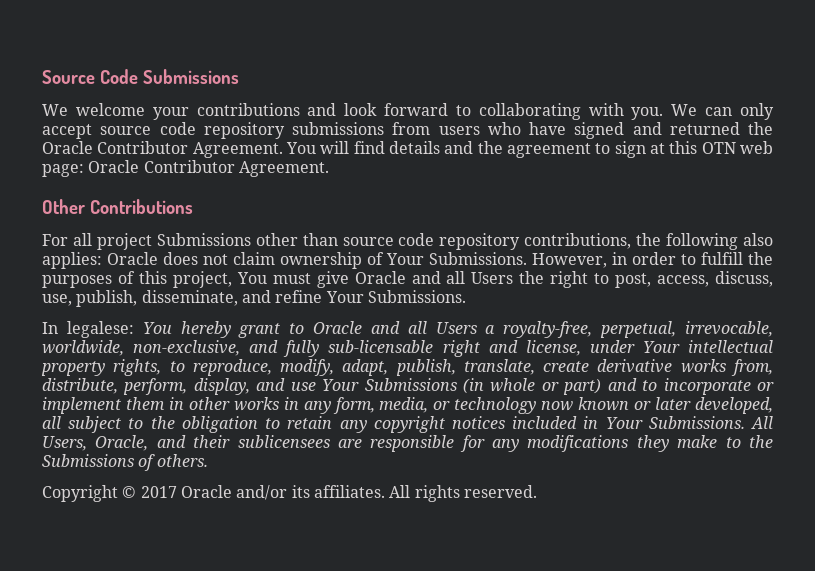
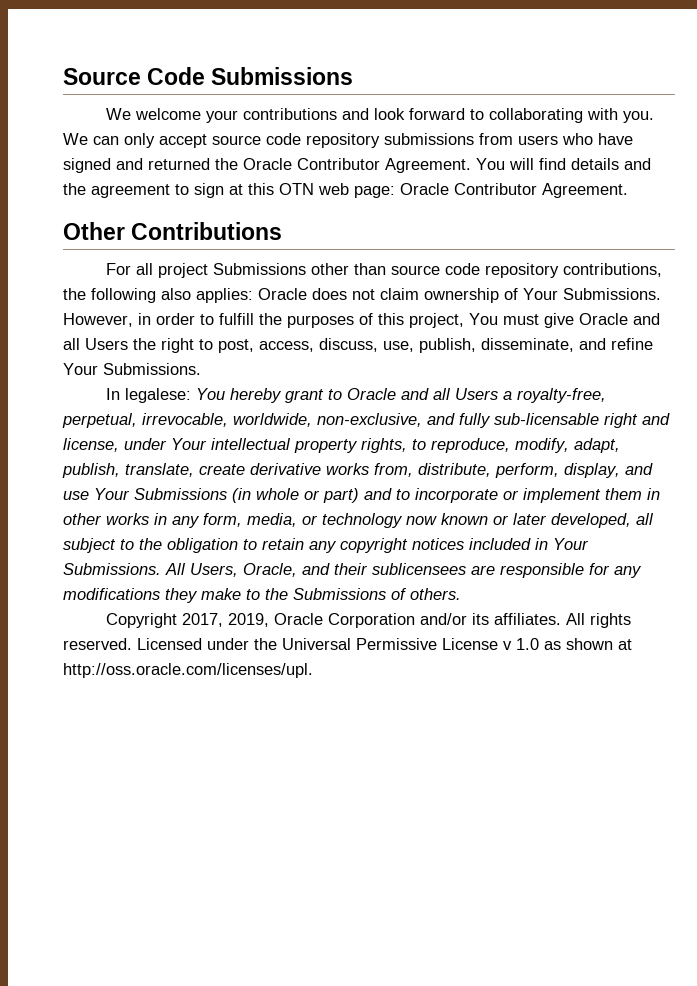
[122,485,232,498] © 2017 Oracle -> [181,613,415,628] 2017, 2019, Oracle Corporation
(537, 491) none -> [137,638,632,650] [63,663,313,678] Licensed under the Universal Permissive License v 1.0 as shown at http://oss.oracle.com/licenses/upl.

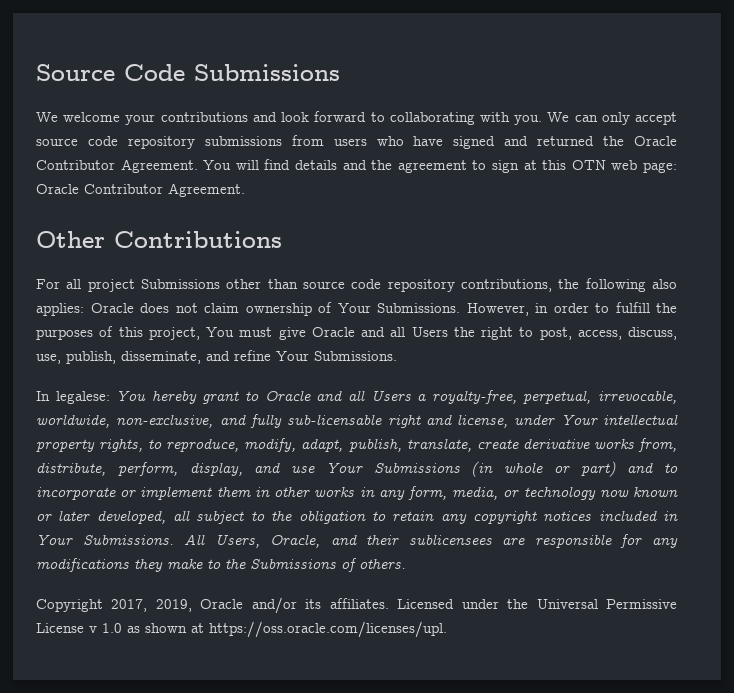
[327,613,415,628] Corporation -> (244, 604) none
[565,613,631,628] [63,638,132,650] All rights reserved. -> (389, 603) none
[63,663,313,678] http://oss.oracle.com/licenses/upl. -> [209,621,447,638] https://oss.oracle.com/licenses/upl.

